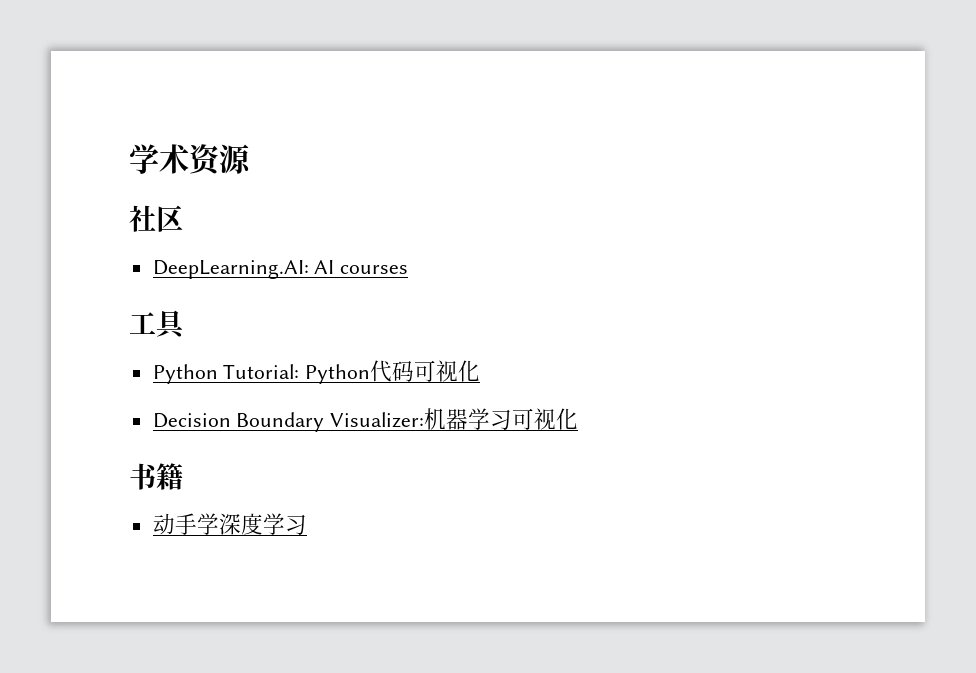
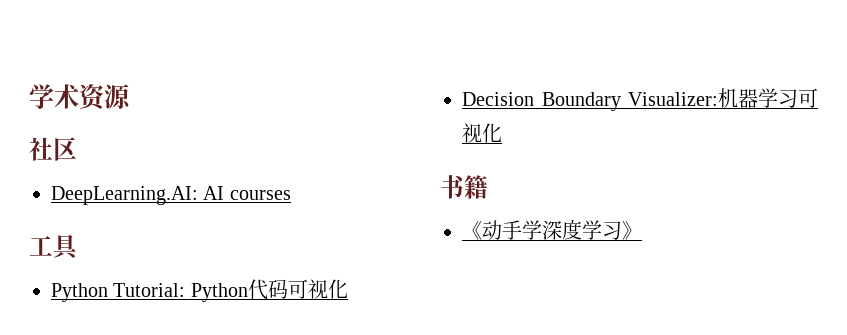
(183, 476) none -> [462,221,482,240] 《
(307, 524) none -> [622,221,642,240] 》

